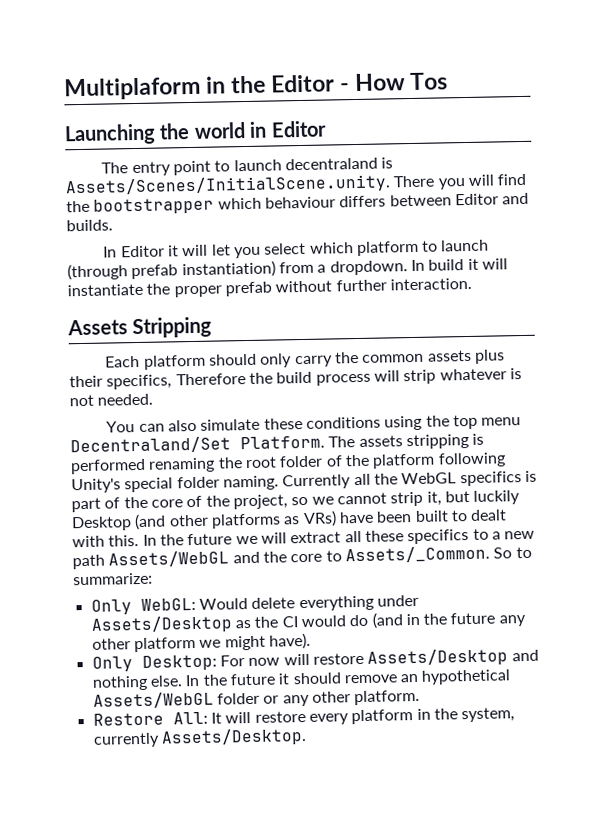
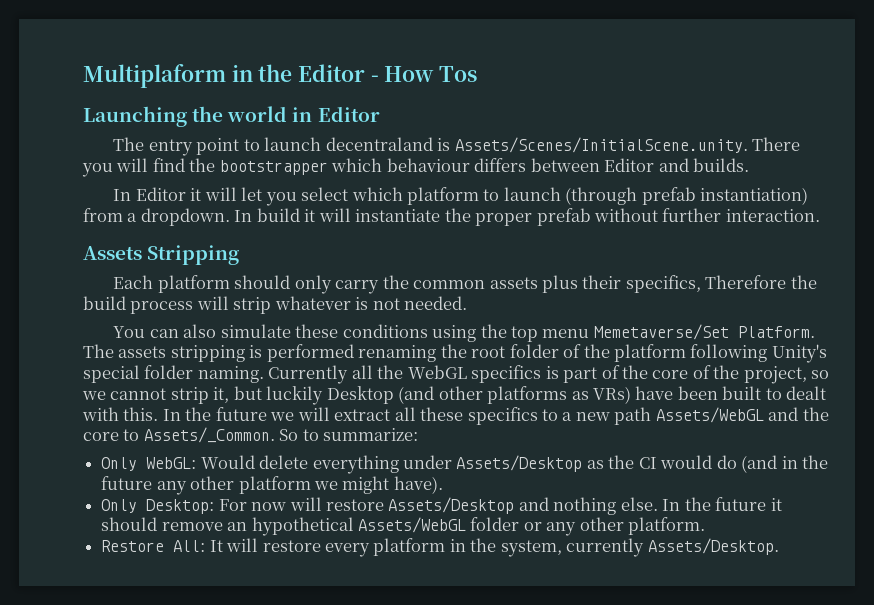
[70,436,231,455] Decentraland/Set -> [593,324,729,340] Memetaverse/Set

